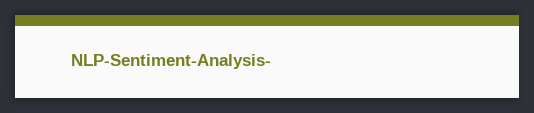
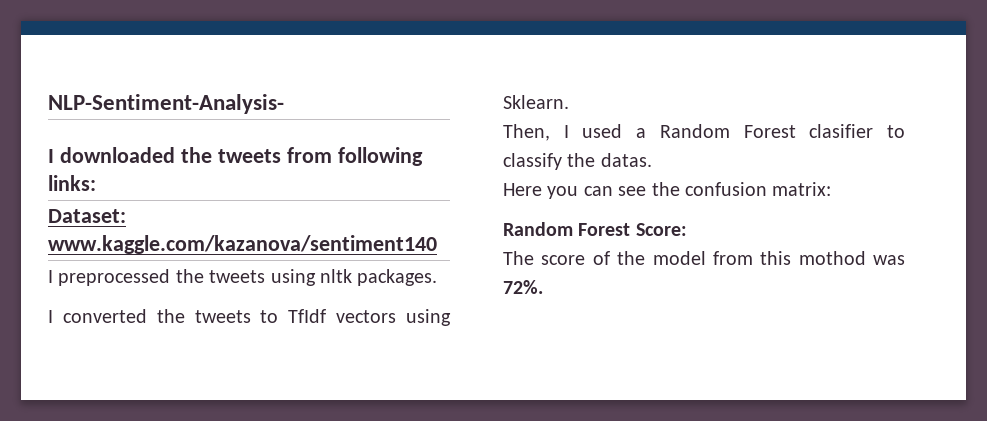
(271, 61) none -> [48,147,423,166] [48,175,96,191] [48,209,126,223] [48,235,437,254] [48,269,438,286] [48,309,451,326] [503,95,569,109] [503,124,905,141] [503,153,652,170] [503,182,832,199] [503,222,687,236] [503,251,905,265] [503,280,543,294] // I downloaded the tweets from following links: // Dataset: www.kaggle.com/kazanova/sentiment140 // I preprocessed the tweets using nltk packages. // I converted the tweets to TfIdf vectors using Sklearn. // Then, I used a Random Forest clasifier to classify the datas. // Here you can see the confusion matrix: // Random Forest Score: // The score of the model from this mothod was 72%.

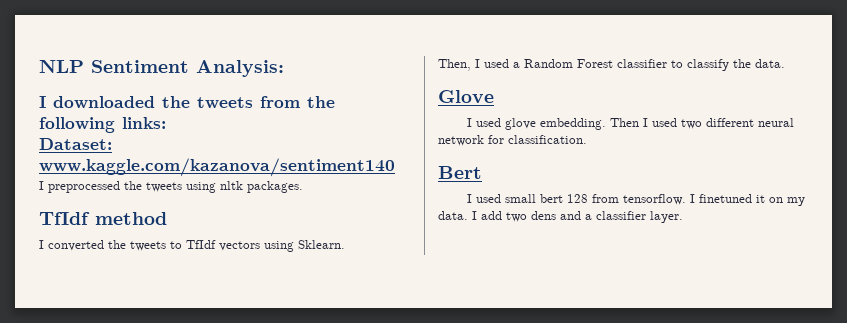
[48,94,284,114] NLP-Sentiment-Analysis- -> [39,60,284,77] NLP Sentiment Analysis:
(332, 155) none -> [307,96,335,108] the
(438, 277) none -> [39,212,167,225] // TfIdf method
[809,124,874,138] clasifier -> [617,59,667,68] classifier
[600,153,652,167] [503,182,832,199] [503,222,687,236] [503,251,905,265] [503,280,543,294] datas. // Here you can see the confusion matrix: // Random Forest Score: // The score of the model from this mothod was 72%. -> [755,59,785,68] [438,90,494,103] [467,118,795,130] [438,135,587,146] [438,166,482,179] [467,194,806,206] [438,211,683,223] data. // Glove // I used glove embedding. Then I used two different neural network for classification. // Bert // I used small bert 128 from tensorflow. I finetuned it on my data. I add two dens and a classifier layer.

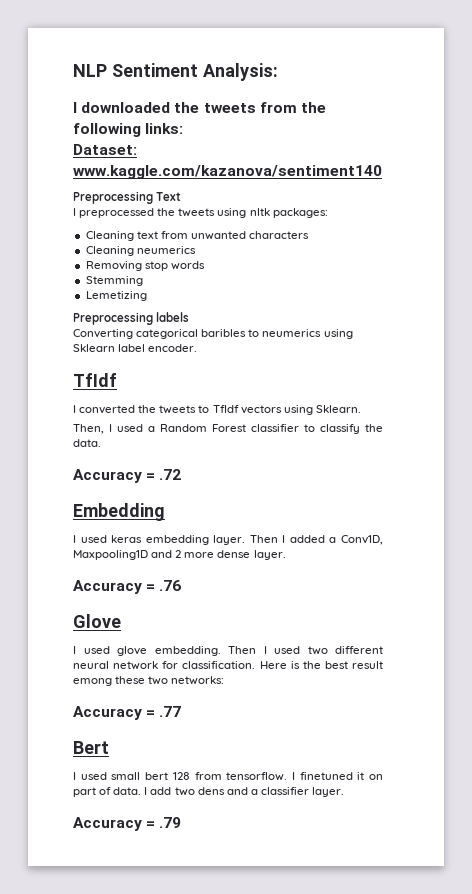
(395, 167) none -> [73,191,182,204] // Preprocessing Text
[247,181,303,193] [39,212,167,225] packages. // TfIdf method -> [272,208,328,218] [85,231,310,241] [85,246,196,256] [85,261,205,271] [85,276,143,286] [85,291,147,301] [73,312,190,325] [73,329,353,339] [73,344,198,352] [73,373,117,387] packages: // Cleaning text from unwanted characters // Cleaning neumerics // Removing stop words // Stemming // Lemetizing // Preprocessing labels // Converting categorical baribles to neumerics using Sklearn label encoder. // TfIdf
(785, 63) none -> [73,469,182,483] [73,503,165,521] [73,535,383,545] [73,550,286,560] [73,580,182,594] // Accuracy = .72 // Embedding // I used keras embedding layer. Then I added a Conv1D, Maxpooling1D and 2 more dense layer. // Accuracy = .76
(587, 139) none -> [259,661,383,669] [73,676,225,686] [73,706,182,720] Here is the best result emong these two networks: // Accuracy = .77
[787,197,806,206] my -> [73,787,112,797] part of
(683, 217) none -> [73,817,182,831] // Accuracy = .79

